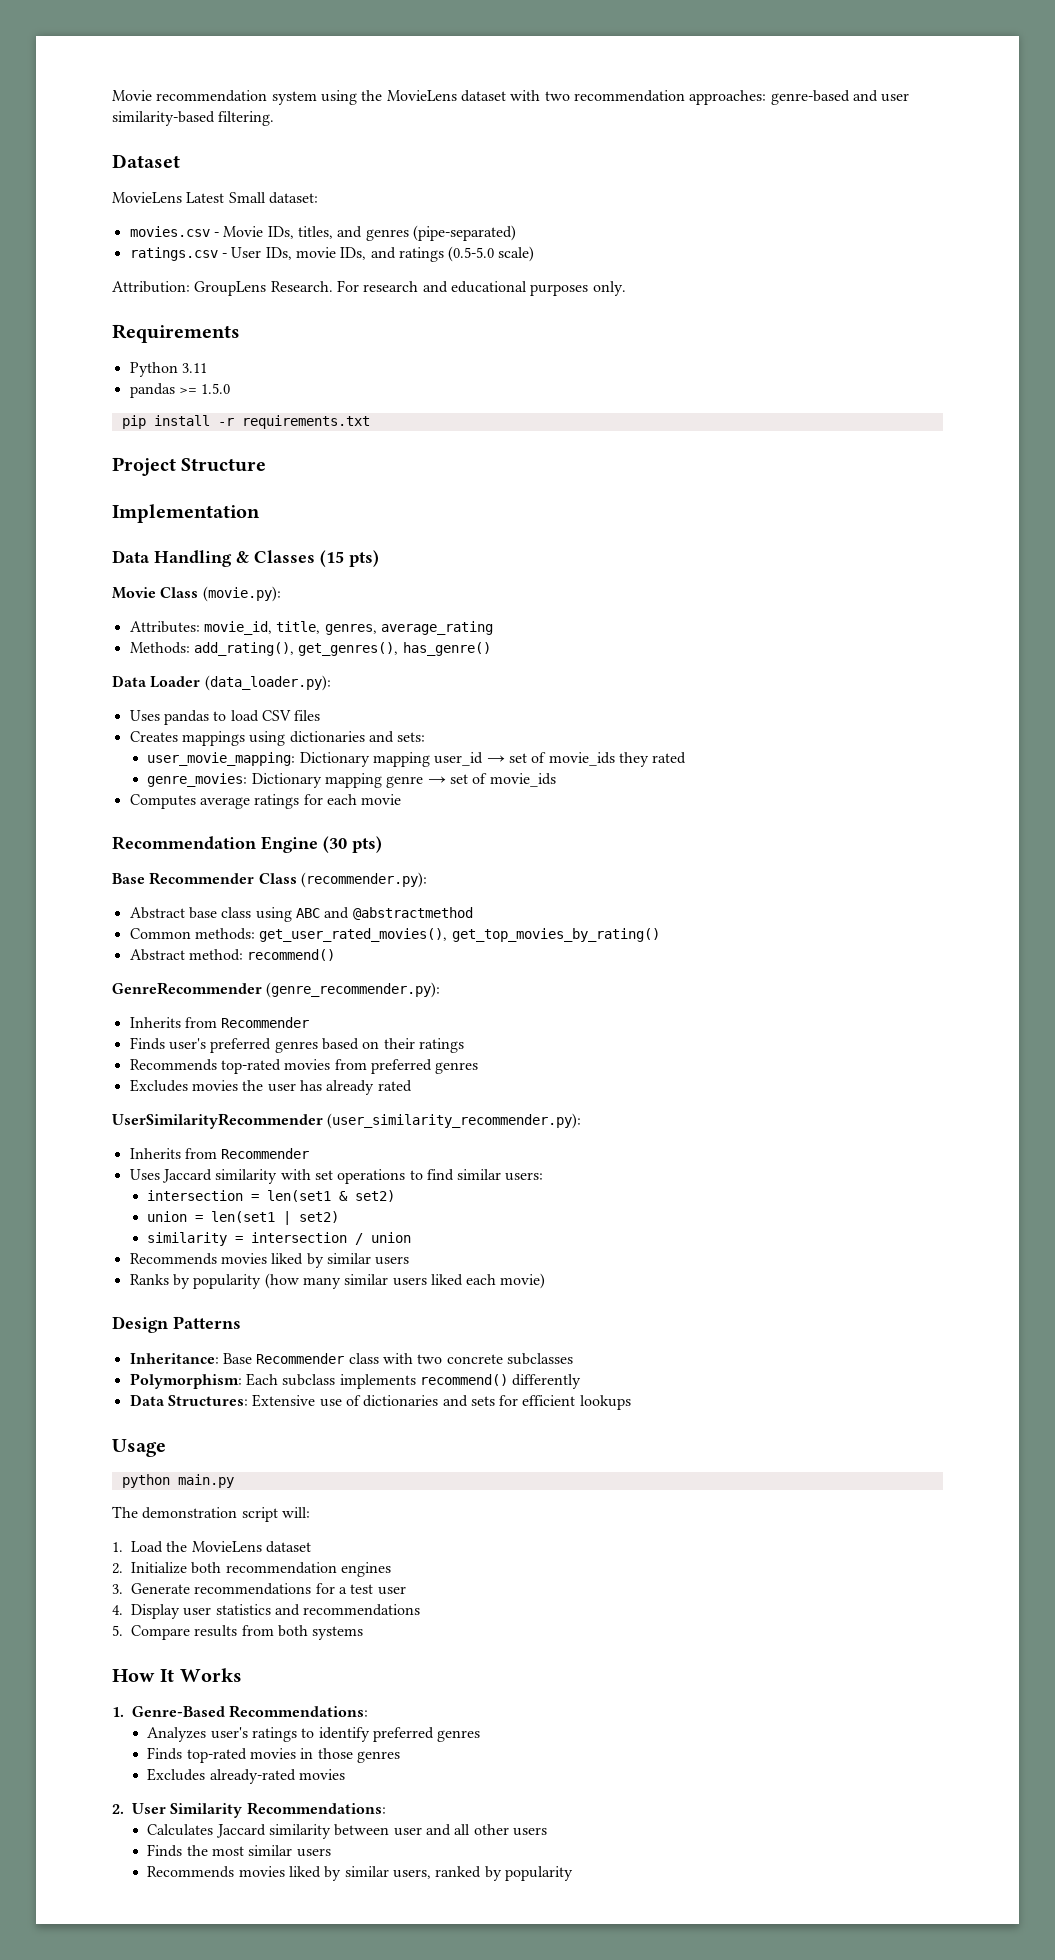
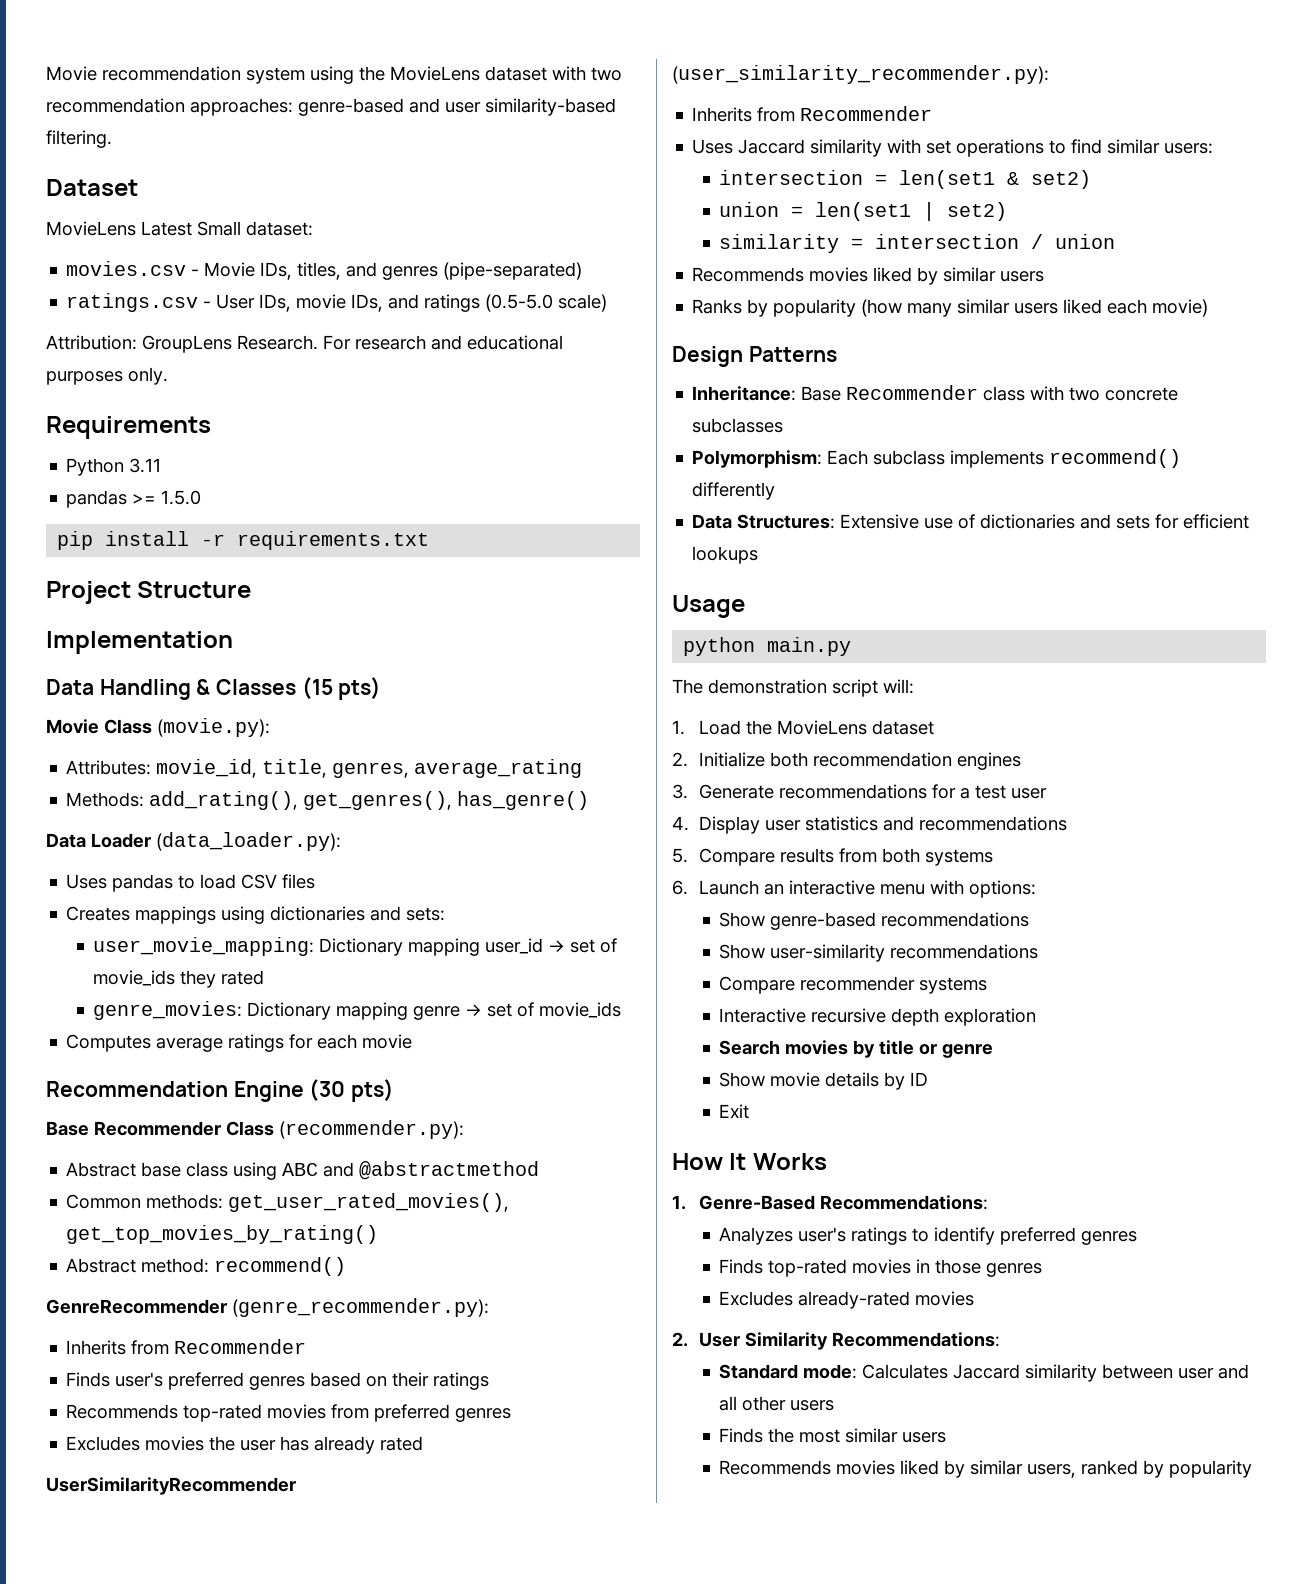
(364, 1633) none -> [672,880,1037,898] [719,912,1030,930] [719,944,1039,962] [719,976,988,994] [719,1008,1037,1026] [719,1040,994,1058] [719,1072,929,1090] [719,1104,750,1119] // 6. Launch an interactive menu with options: // Show genre-based recommendations // Show user-similarity recommendations // Compare recommender systems // Interactive recursive depth exploration // Search movies by title or genre // Show movie details by ID // Exit
(386, 1808) none -> [719,1364,858,1379] Standard mode:

